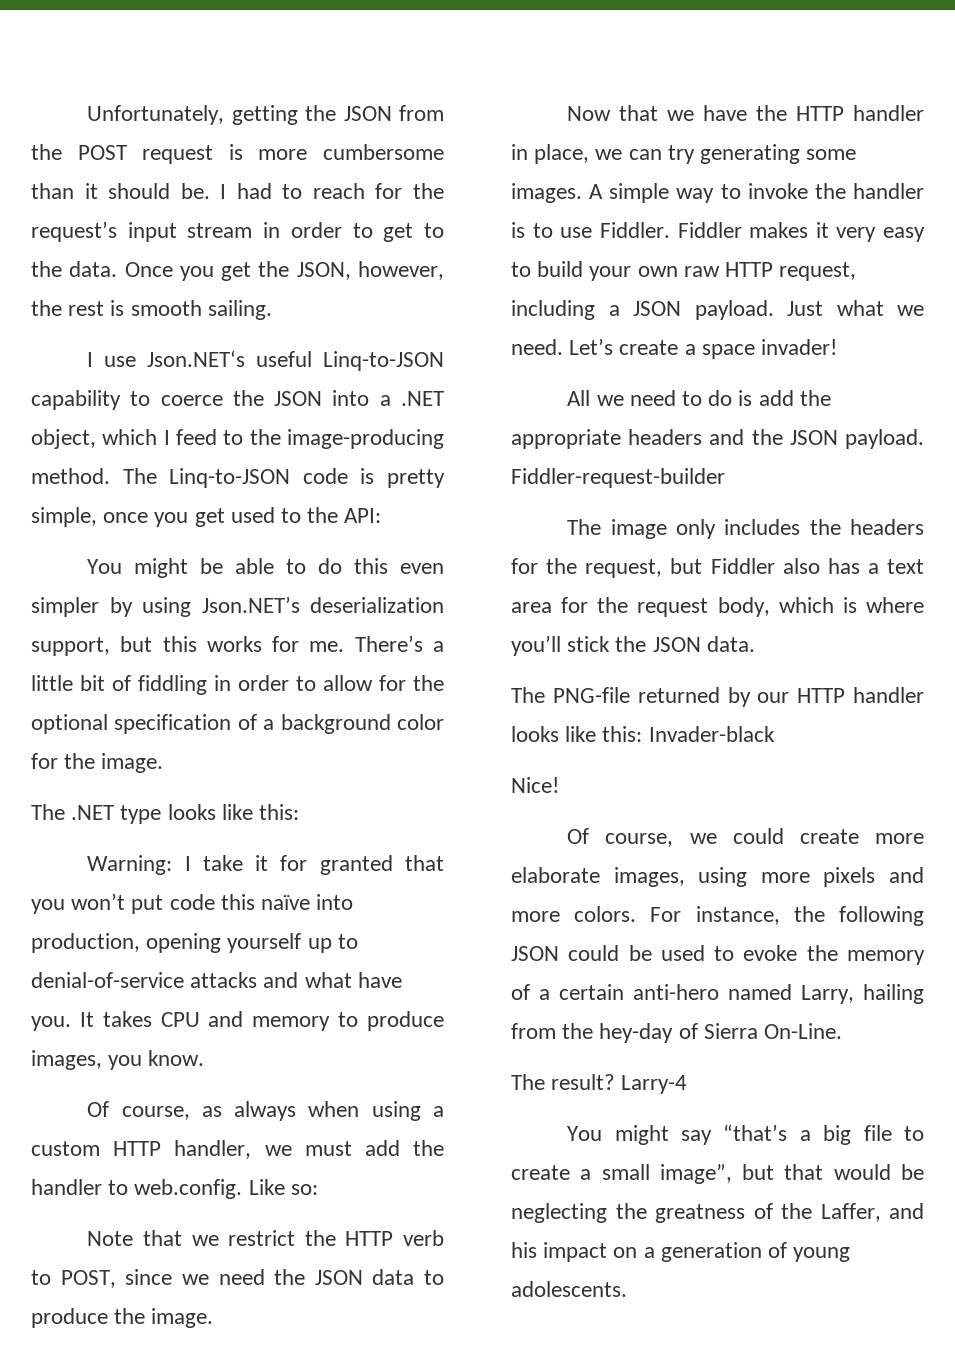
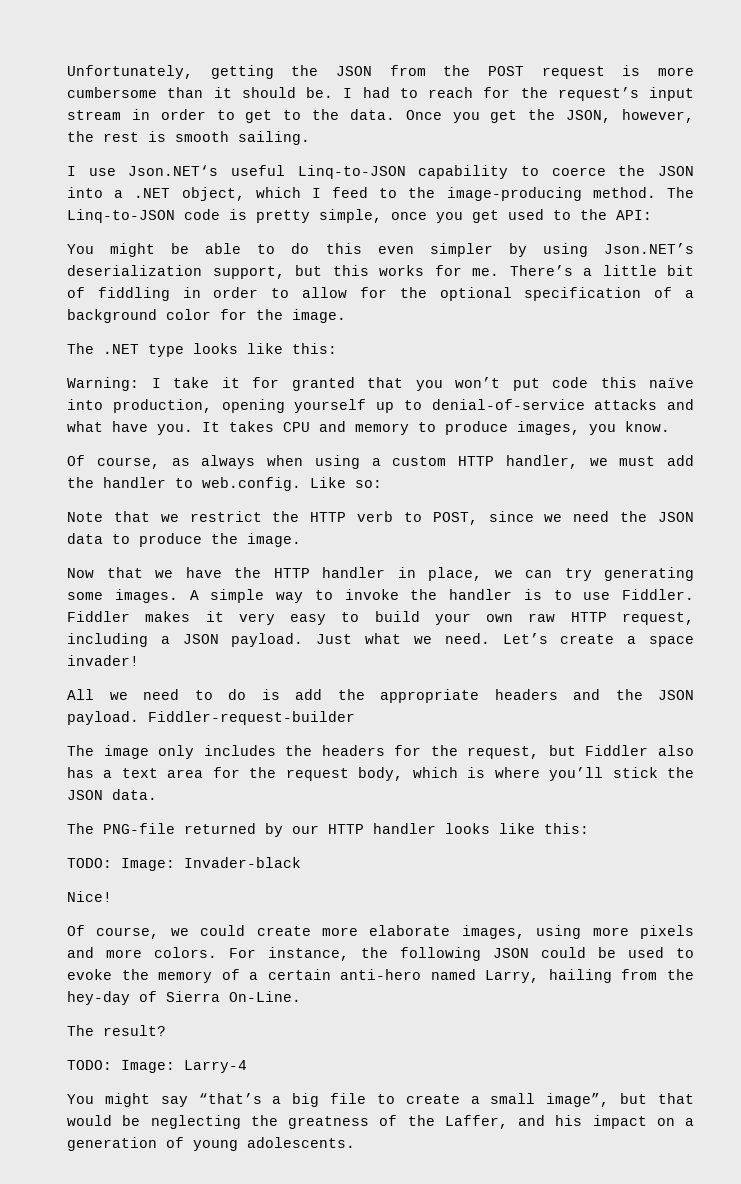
(643, 734) none -> [67,858,175,871] // TODO: Image:
(616, 1082) none -> [67,1060,175,1073] // TODO: Image:

